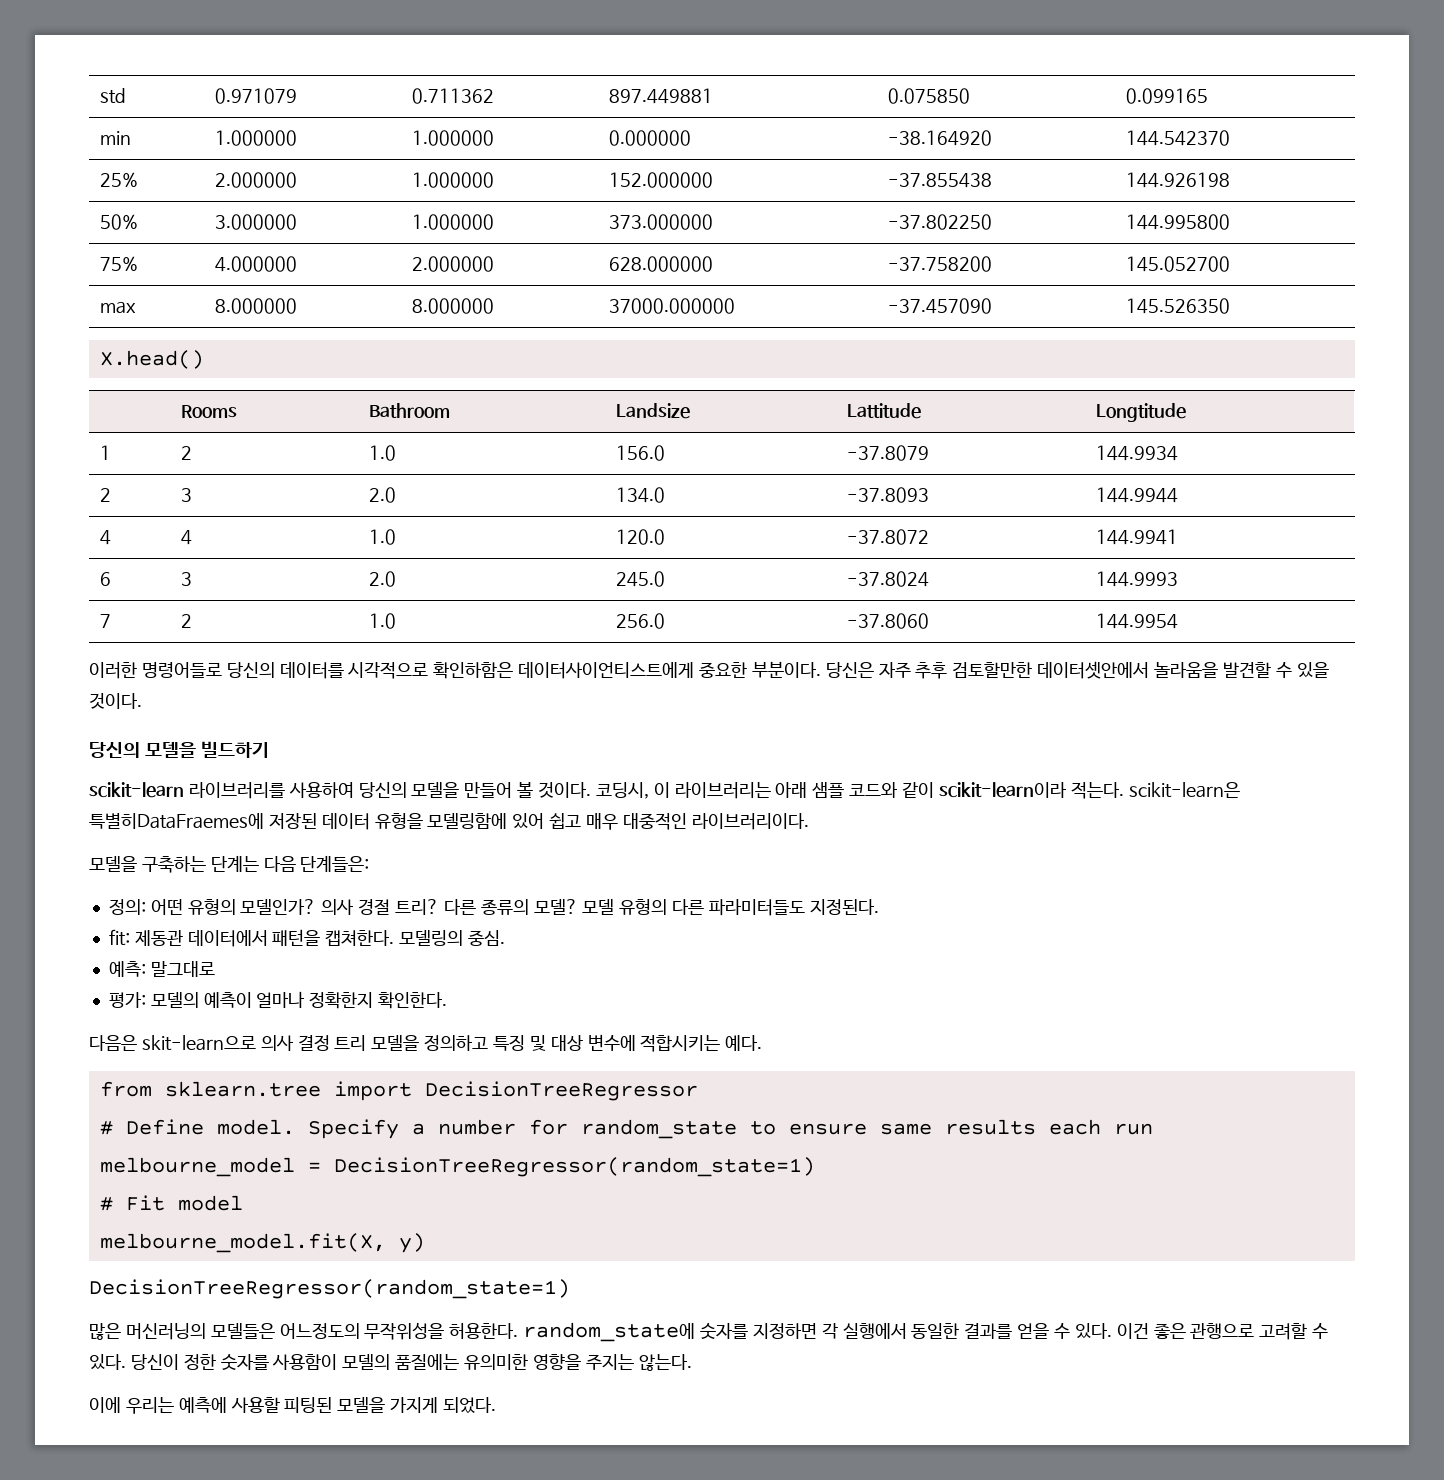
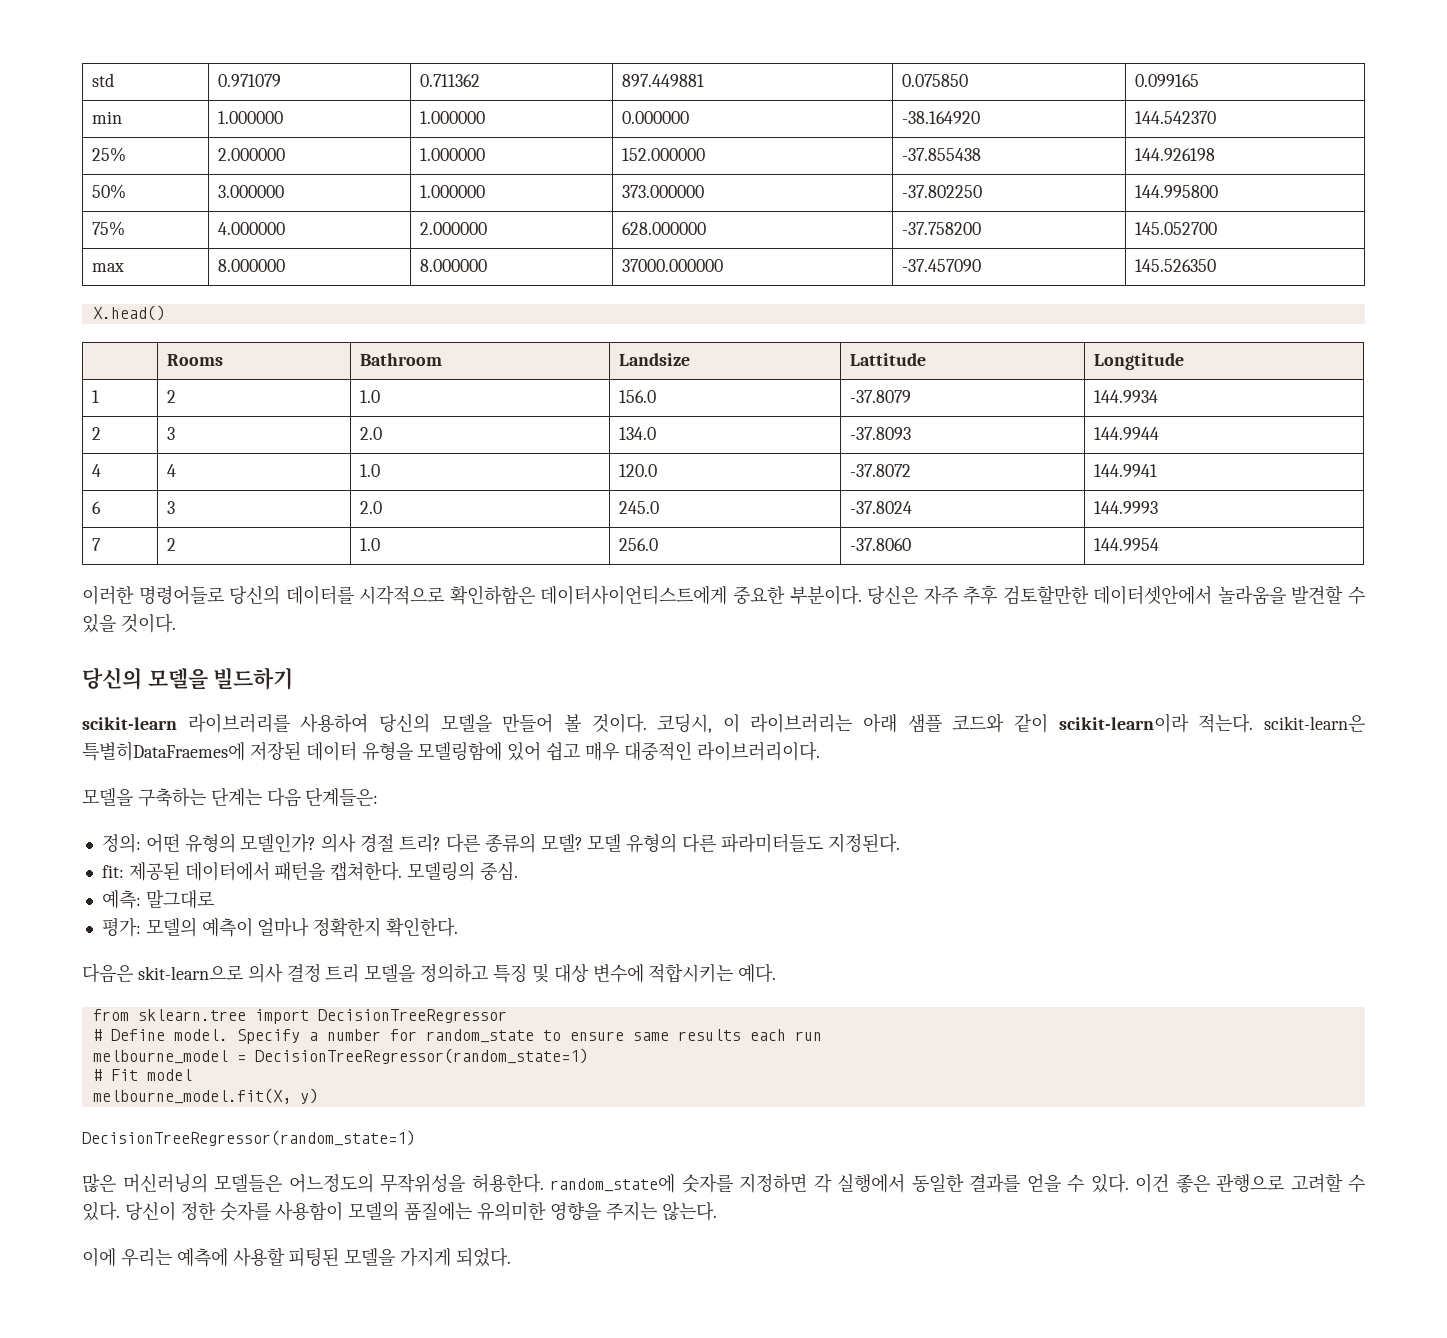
[134,930,183,946] 제동관 -> [128,862,180,881] 제공된

